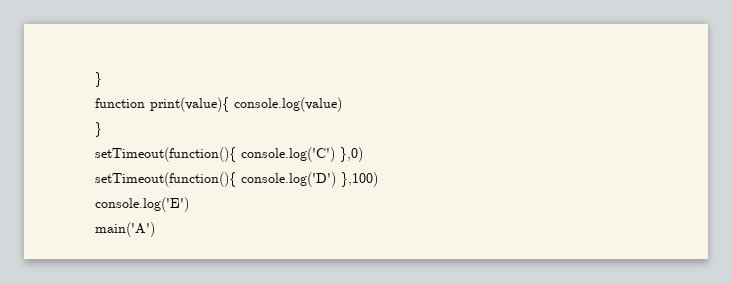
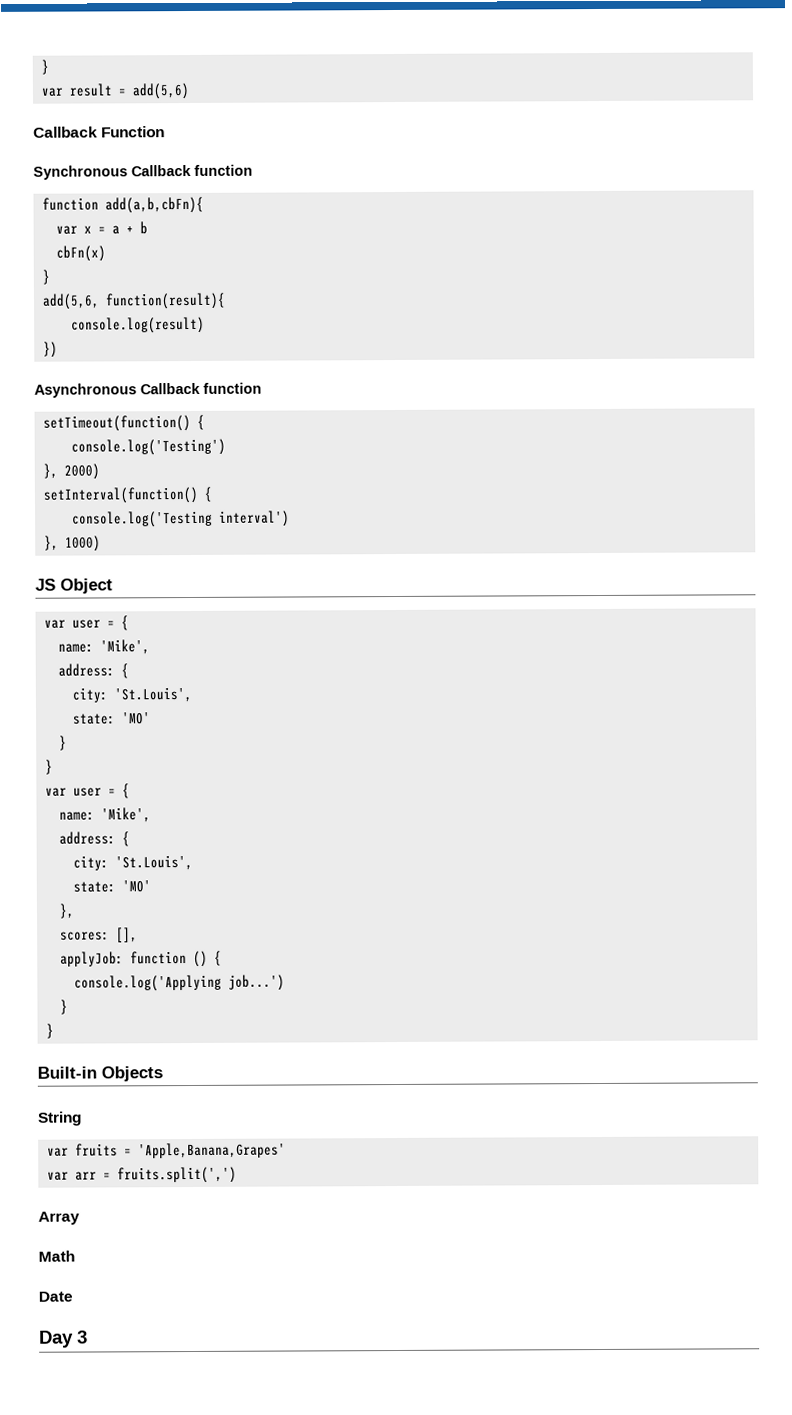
[95,72,102,87] [95,97,342,112] [95,122,102,137] [95,147,363,162] [95,172,378,187] [95,197,189,212] [95,222,155,237] } // function print(value){ console.log(value) // } // setTimeout(function(){ console.log('C') },0) // setTimeout(function(){ console.log('D') },100) // console.log('E') // main('A') -> [40,59,49,75] [40,83,190,100] [33,126,166,138] [33,164,253,180] [41,196,204,214] [55,221,148,235] [55,245,106,262] [41,269,50,285] [41,292,226,310] [70,316,205,334] [42,341,58,358] [34,382,262,398] [42,414,205,432] [70,438,226,456] [42,463,100,480] [42,486,212,504] [71,510,290,528] [43,535,101,552] [35,578,113,594] [43,615,129,631] [57,639,150,655] [57,663,129,679] [71,686,192,703] [72,712,151,725] [58,735,67,751] [44,759,53,775] [44,783,130,799] [58,807,151,823] [58,831,130,847] [72,854,193,871] [72,880,151,893] [58,903,75,919] [59,927,138,943] [59,950,222,967] [73,974,285,992] [59,999,68,1015] [45,1023,54,1039] [37,1066,163,1082] [37,1111,82,1126] [46,1142,286,1159] [46,1166,237,1184] [38,1211,80,1225] [38,1250,75,1262] [38,1291,73,1302] [39,1330,88,1348] } // var result = add(5,6) // Callback Function // Synchronous Callback function // function add(a,b,cbFn){ // var x = a + b // cbFn(x) // } // add(5,6, function(result){ // console.log(result) // }) // Asynchronous Callback function // setTimeout(function() { // console.log('Testing') // }, 2000) // setInterval(function() { // console.log('Testing interval') // }, 1000) // JS Object // var user = { // name: 'Mike', // address: { // city: 'St.Louis', // state: 'MO' // } // } // var user = { // name: 'Mike', // address: { // city: 'St.Louis', // state: 'MO' // }, // scores: [], // applyJob: function () { // console.log('Applying job...') // } // } // Built-in Objects // String // var fruits = 'Apple,Banana,Grapes' // var arr = fruits.split(',') // Array // Math // Date // Day 3

